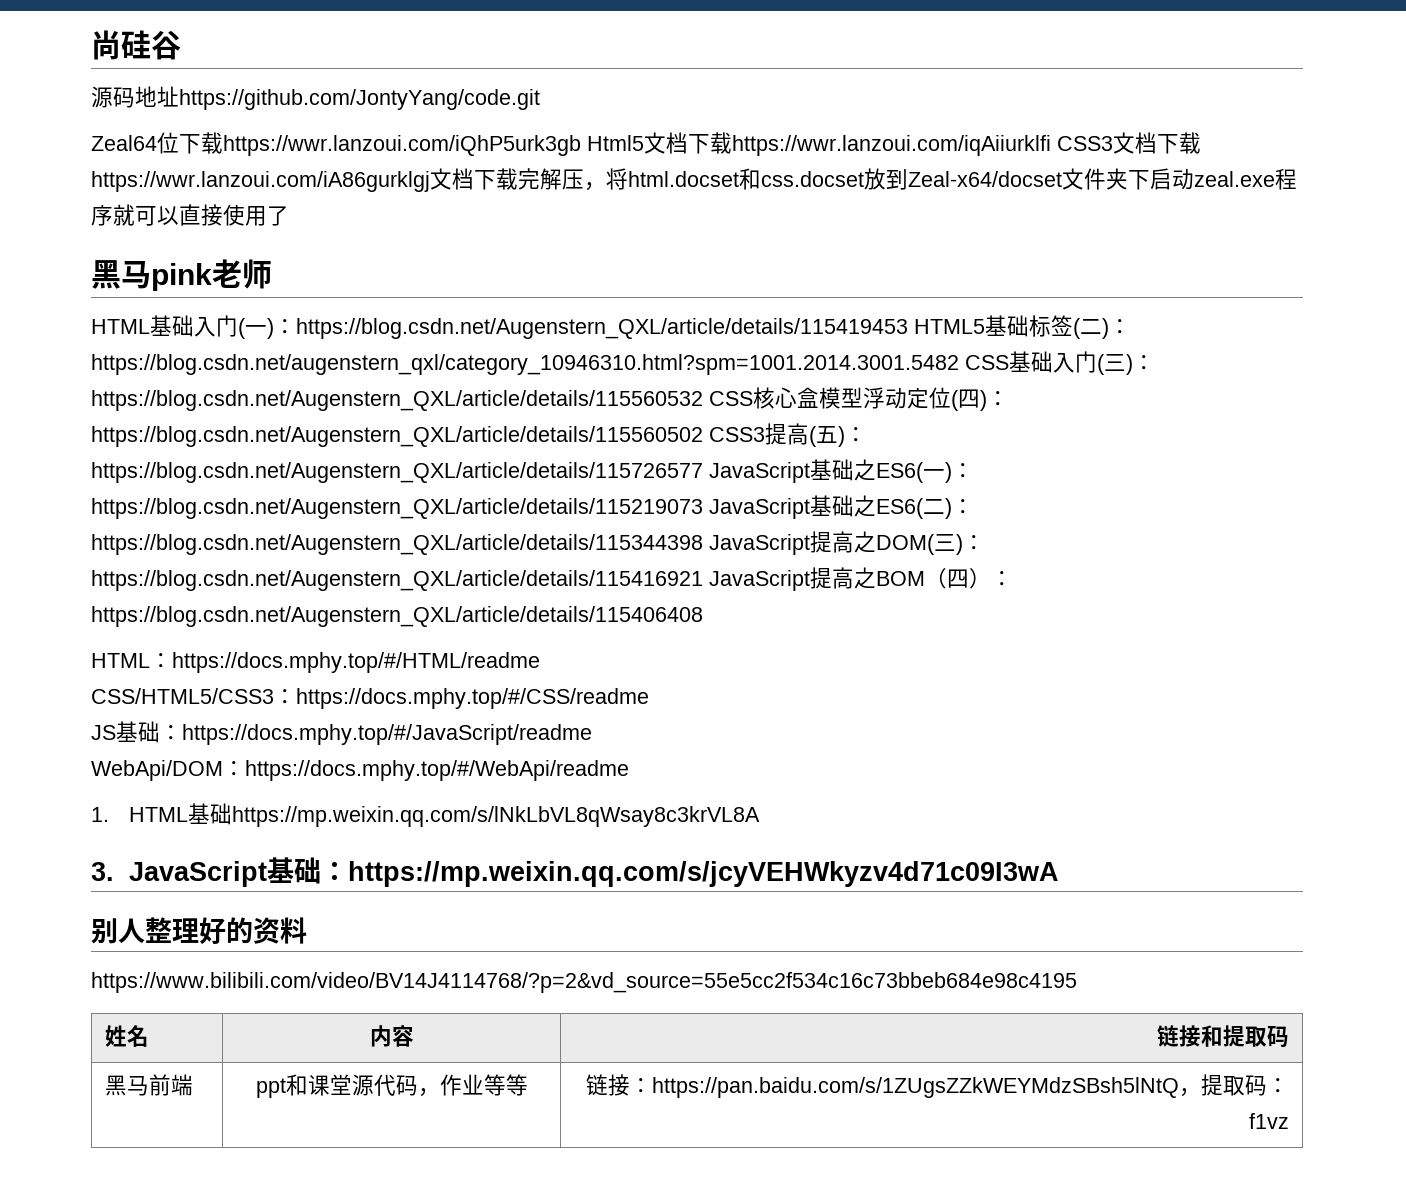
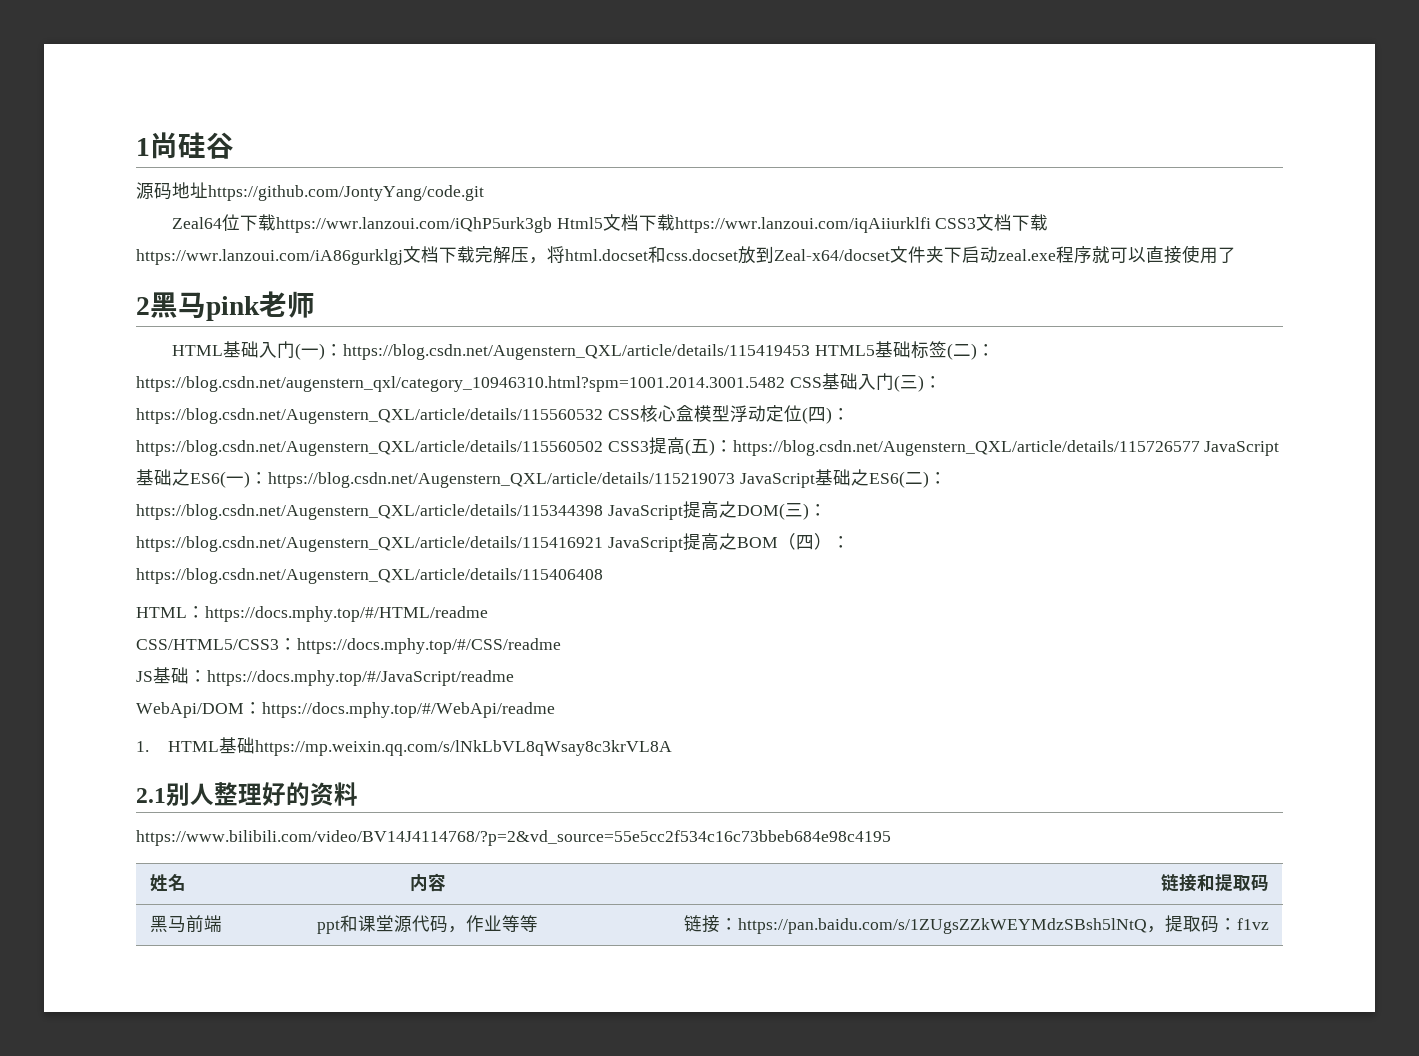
(91, 45) none -> [136,138,150,156] 1
(289, 216) none -> [136,297,150,315] 2
[91,857,1059,887] 3. JavaScript基础：https://mp.weixin.qq.com/s/jcyVEHWkyzv4d71c09I3wA // -> [136,788,166,803] 2.1

